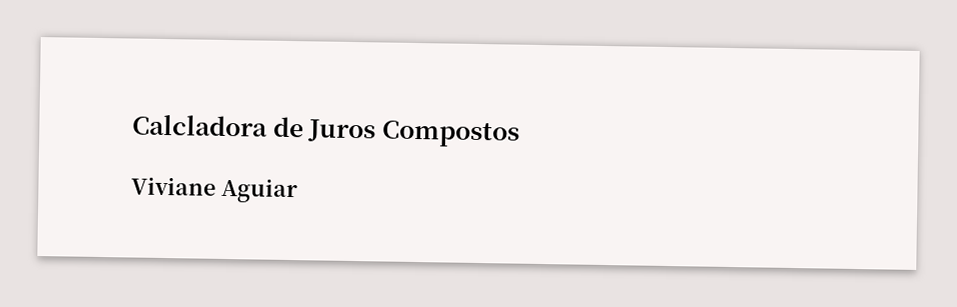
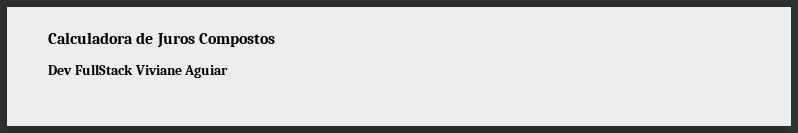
[132,114,268,137] Calcladora -> [48,32,133,44] Calculadora
(520, 134) none -> [48,64,133,75] Dev FullStack

